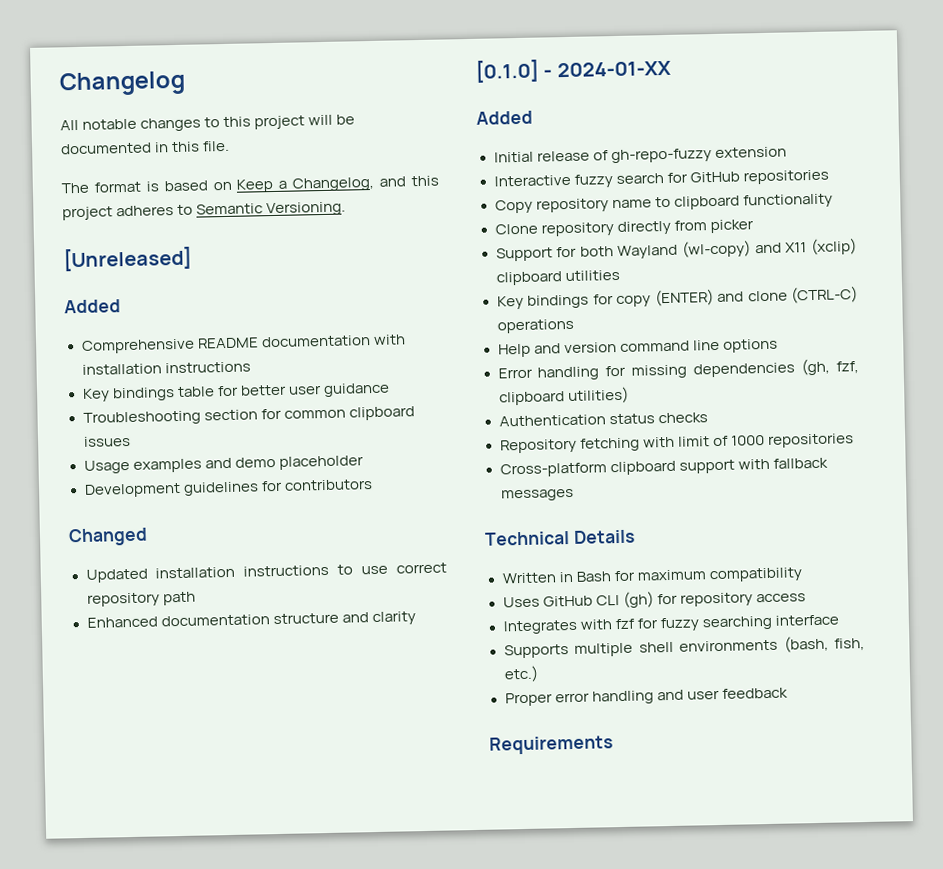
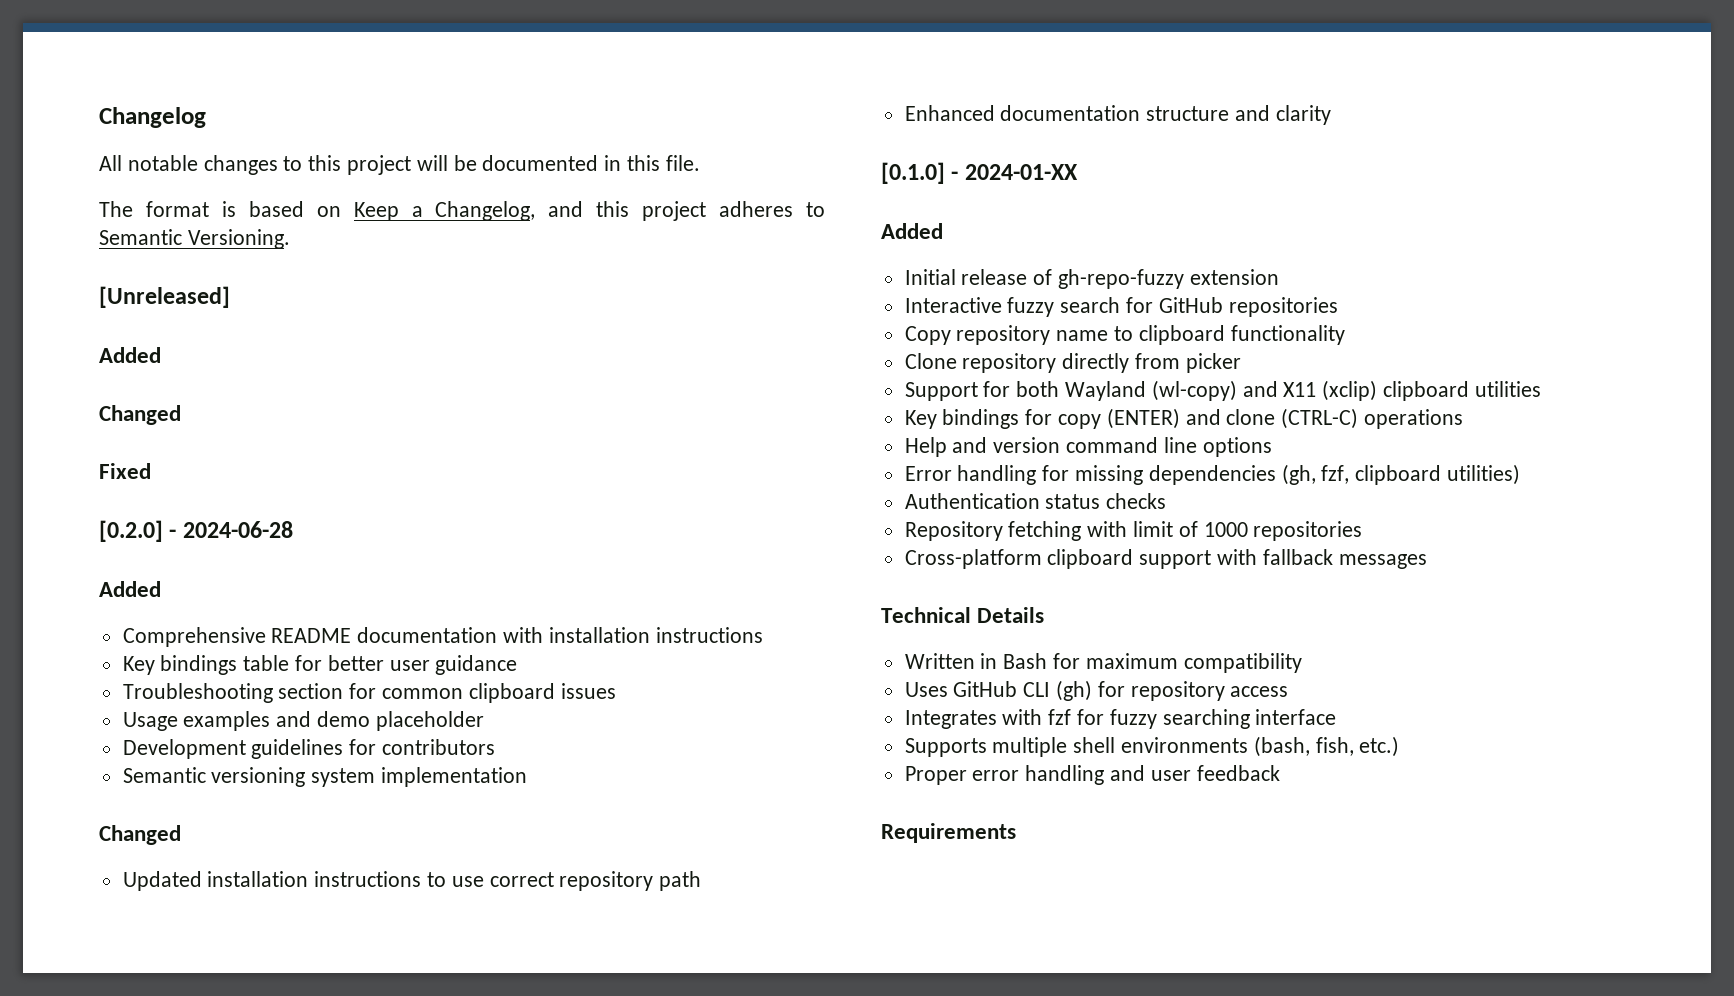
(121, 306) none -> [99,405,181,425] [99,463,151,479] [99,520,293,542] [99,581,161,597] // Changed // Fixed // [0.2.0] - 2024-06-28 // Added
(373, 485) none -> [122,767,528,787] // Semantic versioning system implementation

